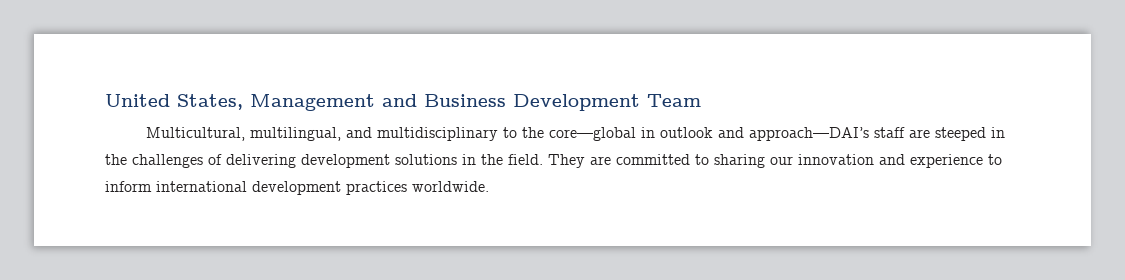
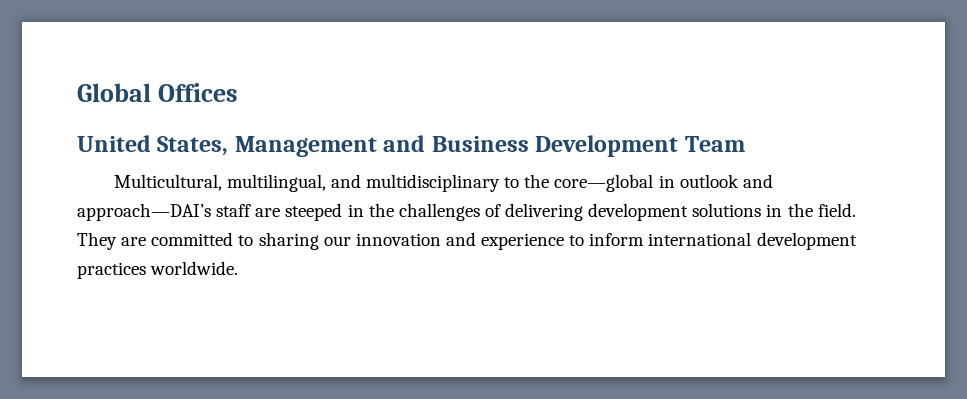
(105, 100) none -> [77,83,239,102] Global Offices //

